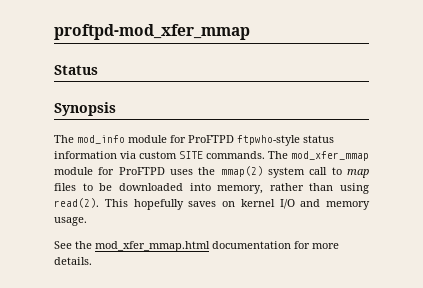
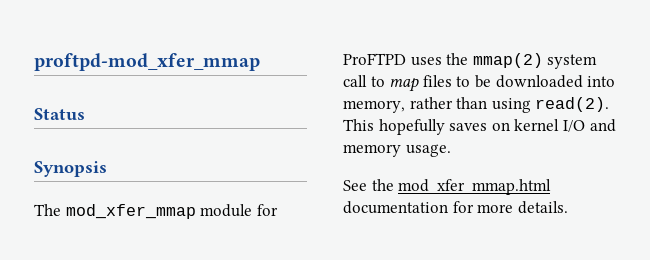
[77,135,334,146] [54,151,288,159] mod_info module for ProFTPD ftpwho-style status information via custom SITE commands. The -> (61, 210) none

